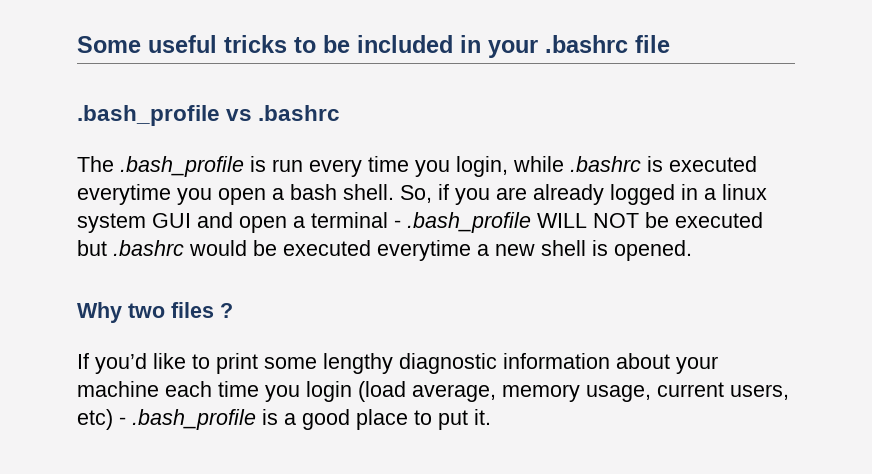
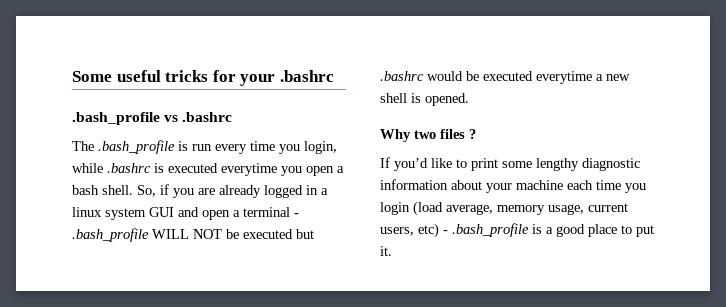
[294,35,481,53] to be included in -> [212,70,236,82] for
[635,35,670,53] file -> (334, 76) none

